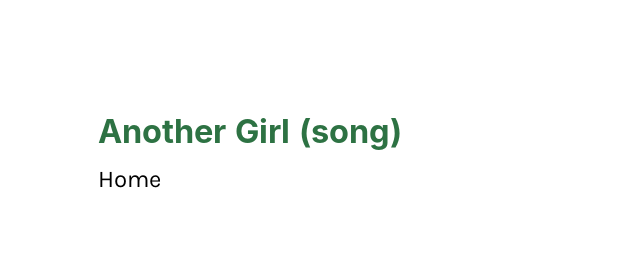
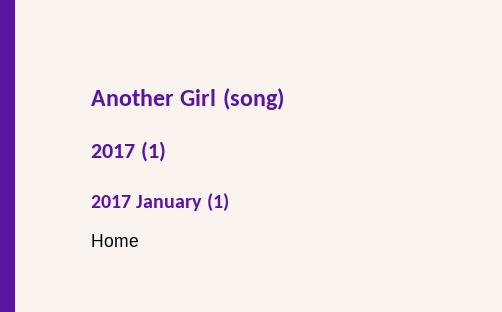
(402, 134) none -> [91,141,166,162] [91,193,229,212] // 2017 (1) // 2017 January (1)

